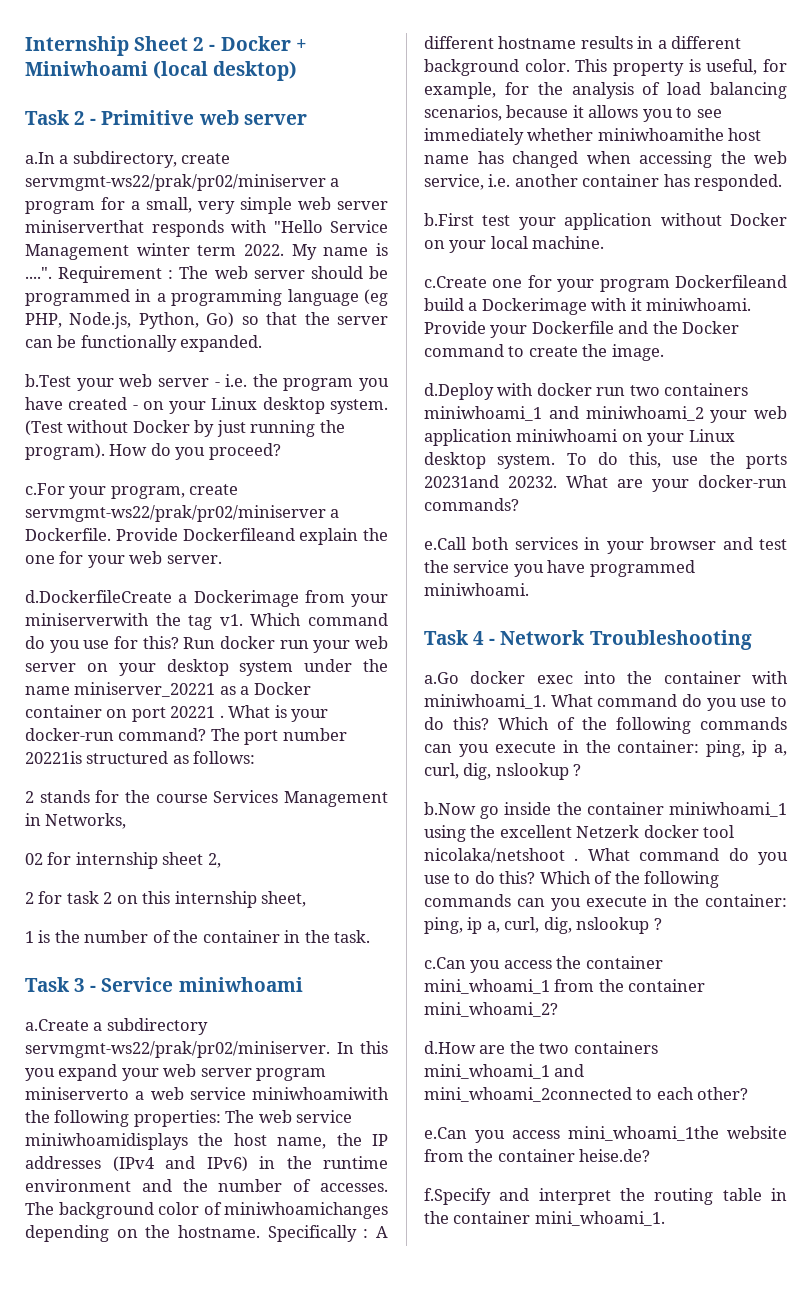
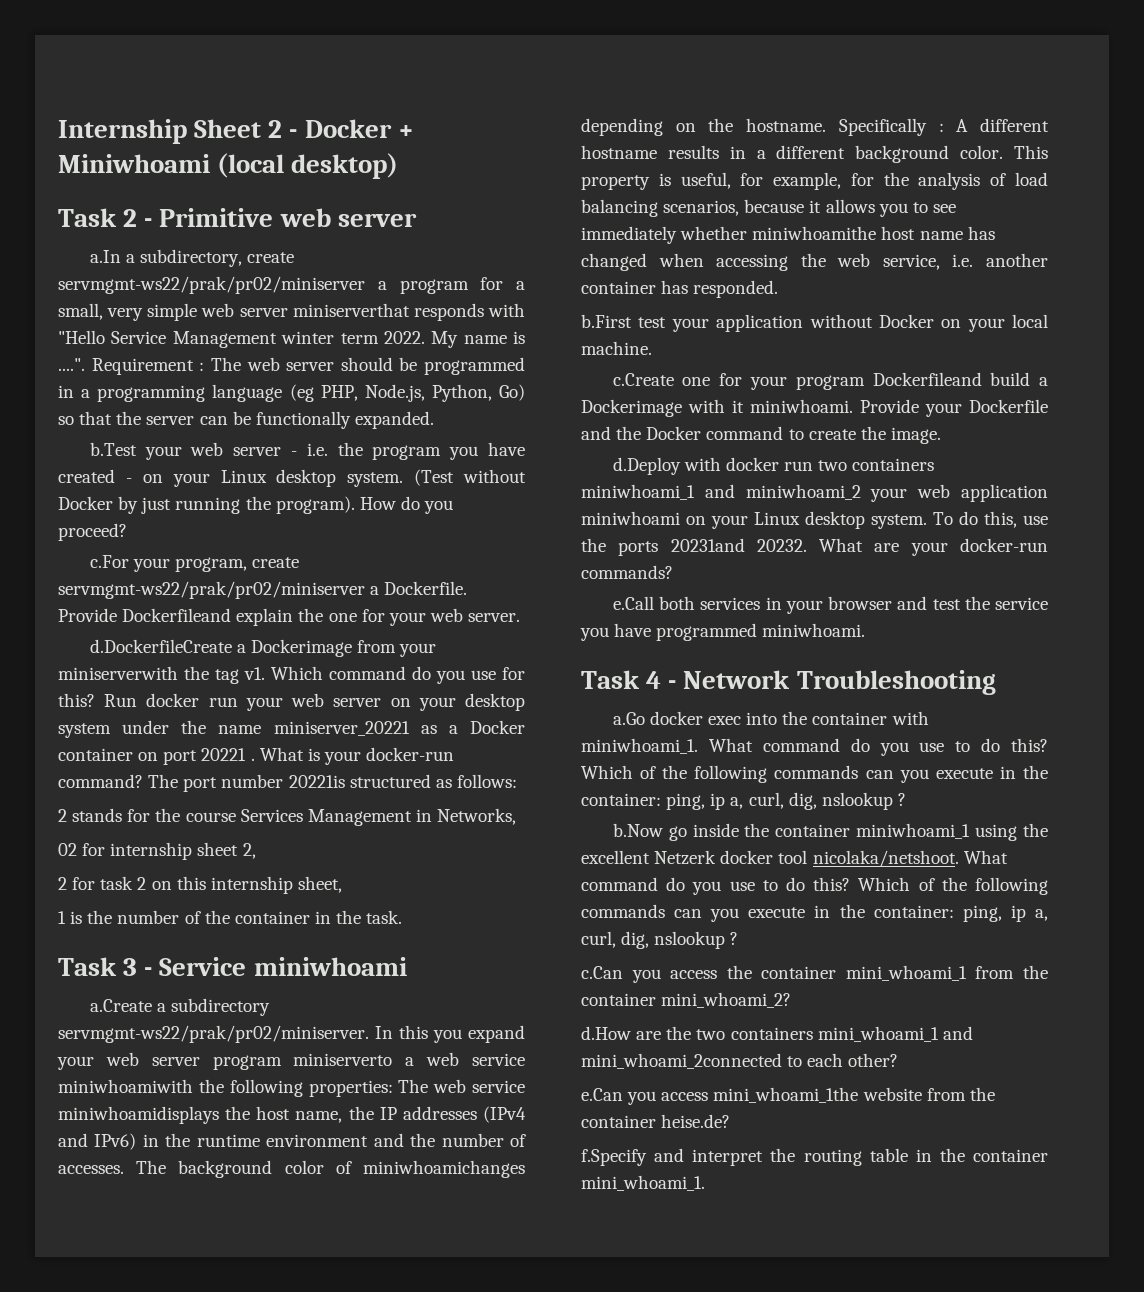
[424,848,579,863] nicolaka/netshoot . -> [812,850,959,867] nicolaka/netshoot.

